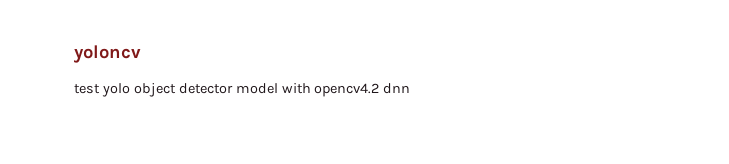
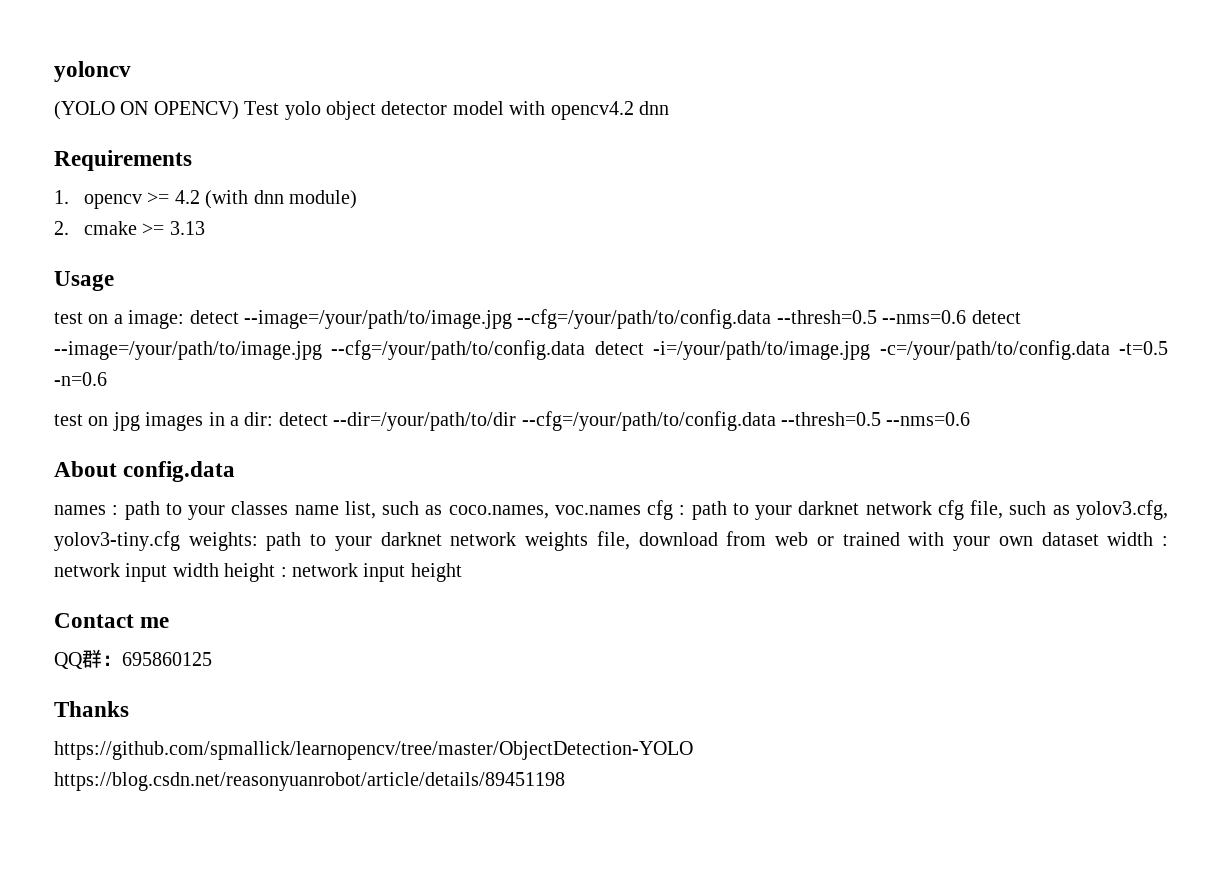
[74,84,100,94] test -> [54,101,280,120] (YOLO ON OPENCV) Test
(411, 88) none -> [54,150,192,171] [54,190,358,209] [54,221,205,235] [54,271,114,291] [54,309,1021,329] [54,340,1168,360] [54,372,107,386] [54,411,971,431] [54,461,236,482] [54,500,1168,520] [54,531,1168,551] [54,563,462,582] [54,613,170,628] [54,649,212,669] [54,701,129,717] [54,741,693,760] [54,772,565,791] // Requirements // 1. opencv >= 4.2 (with dnn module) // 2. cmake >= 3.13 // Usage // test on a image: detect --image=/your/path/to/image.jpg --cfg=/your/path/to/config.data --thresh=0.5 --nms=0.6 detect --image=/your/path/to/image.jpg --cfg=/your/path/to/config.data detect -i=/your/path/to/image.jpg -c=/your/path/to/config.data -t=0.5 -n=0.6 // test on jpg images in a dir: detect --dir=/your/path/to/dir --cfg=/your/path/to/config.data --thresh=0.5 --nms=0.6 // About config.data // names : path to your classes name list, such as coco.names, voc.names cfg : path to your darknet network cfg file, such as yolov3.cfg, yolov3-tiny.cfg weights: path to your darknet network weights file, download from web or trained with your own dataset width : network input width height : network input height // Contact me // QQ群：695860125 // Thanks // https://github.com/spmallick/learnopencv/tree/master/ObjectDetection-YOLO https://blog.csdn.net/reasonyuanrobot/article/details/89451198

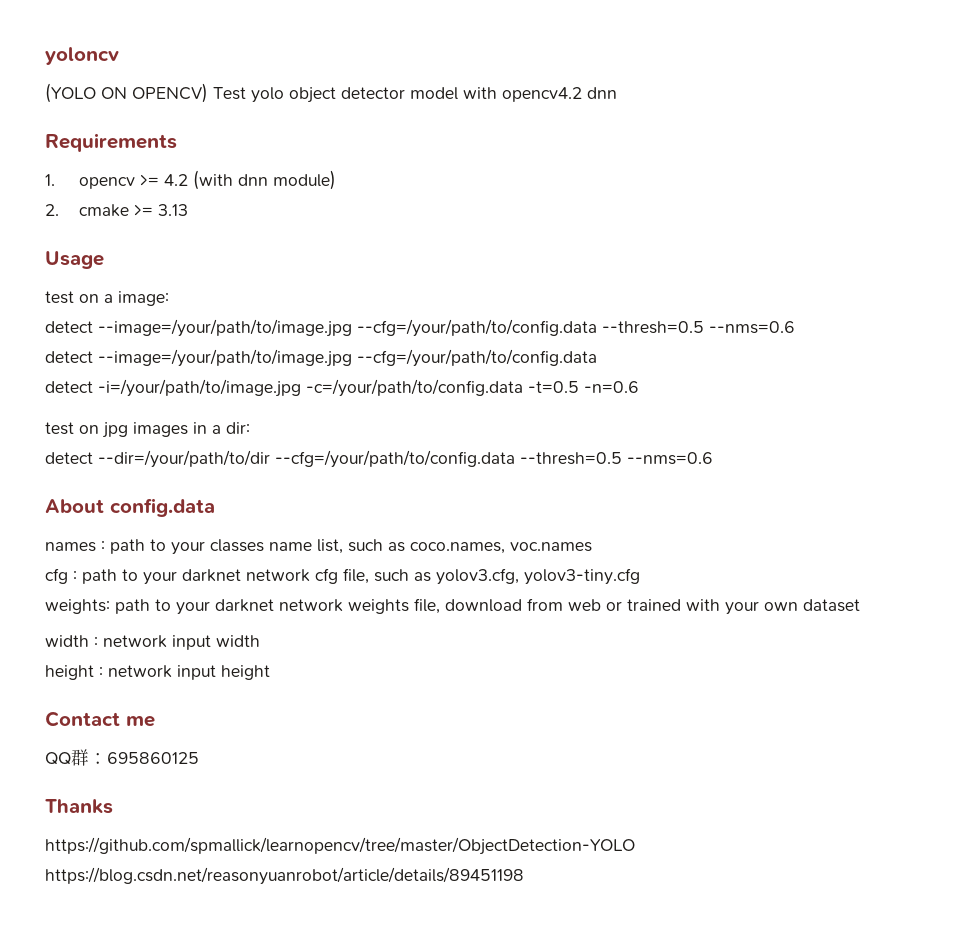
(185, 319) none -> (169, 298) //
[971,310,1021,324] [54,340,586,360] detect --image=/your/path/to/image.jpg --cfg=/your/path/to/config.data -> [45,349,597,367] // detect --image=/your/path/to/image.jpg --cfg=/your/path/to/config.data //
(274, 419) none -> (250, 428) //
(641, 510) none -> (592, 547) //
(180, 541) none -> (640, 576) //
(1099, 539) none -> (860, 605) //
(219, 570) none -> (260, 641) //

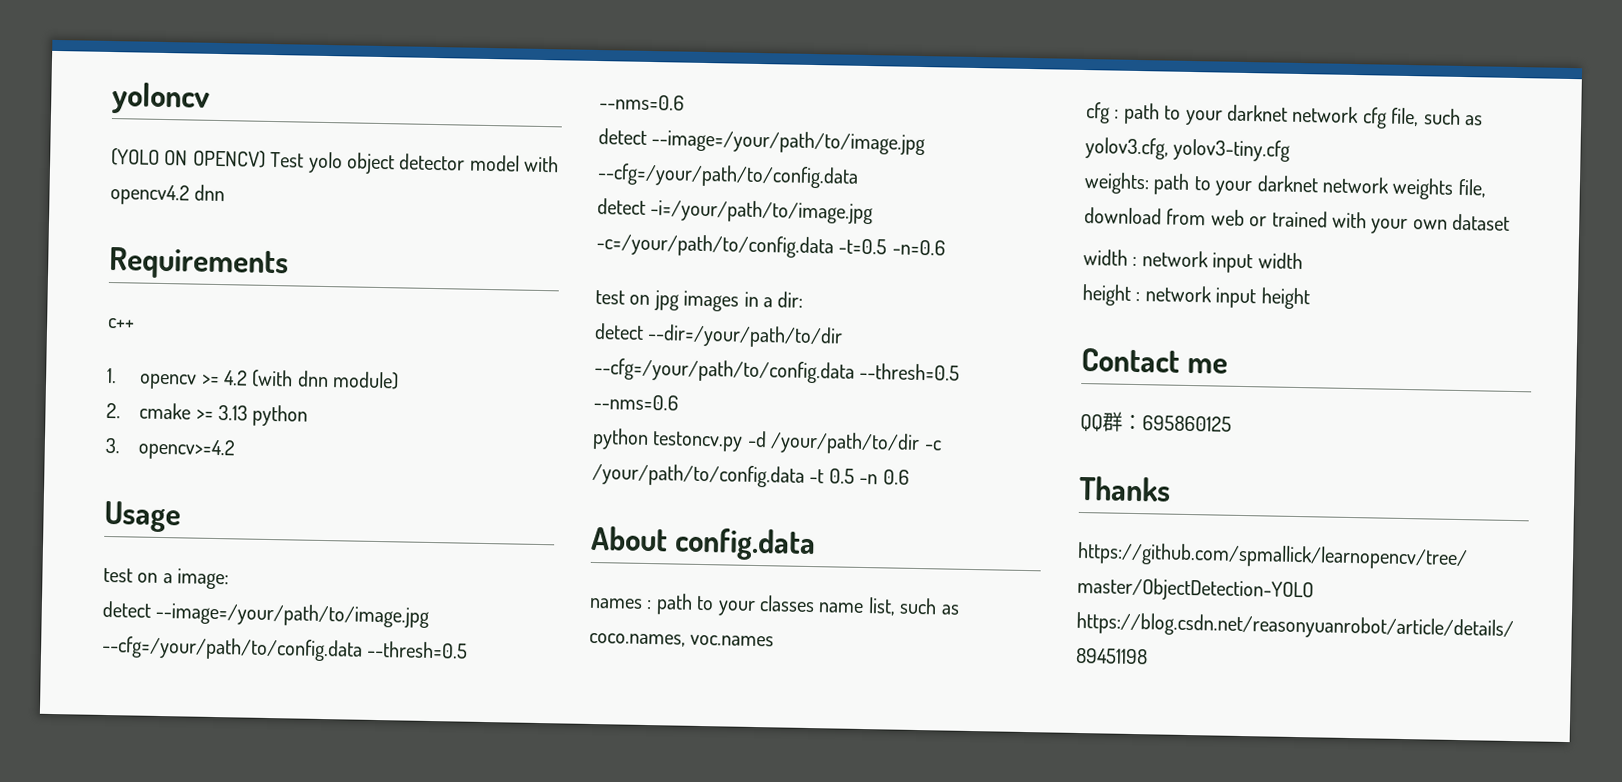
(177, 142) none -> [108,317,135,329] // c++
(189, 210) none -> [252,404,309,427] [105,437,236,461] python // 3. opencv>=4.2
(713, 458) none -> [592,427,942,456] [592,462,910,488] // python testoncv.py -d /your/path/to/dir -c /your/path/to/config.data -t 0.5 -n 0.6

